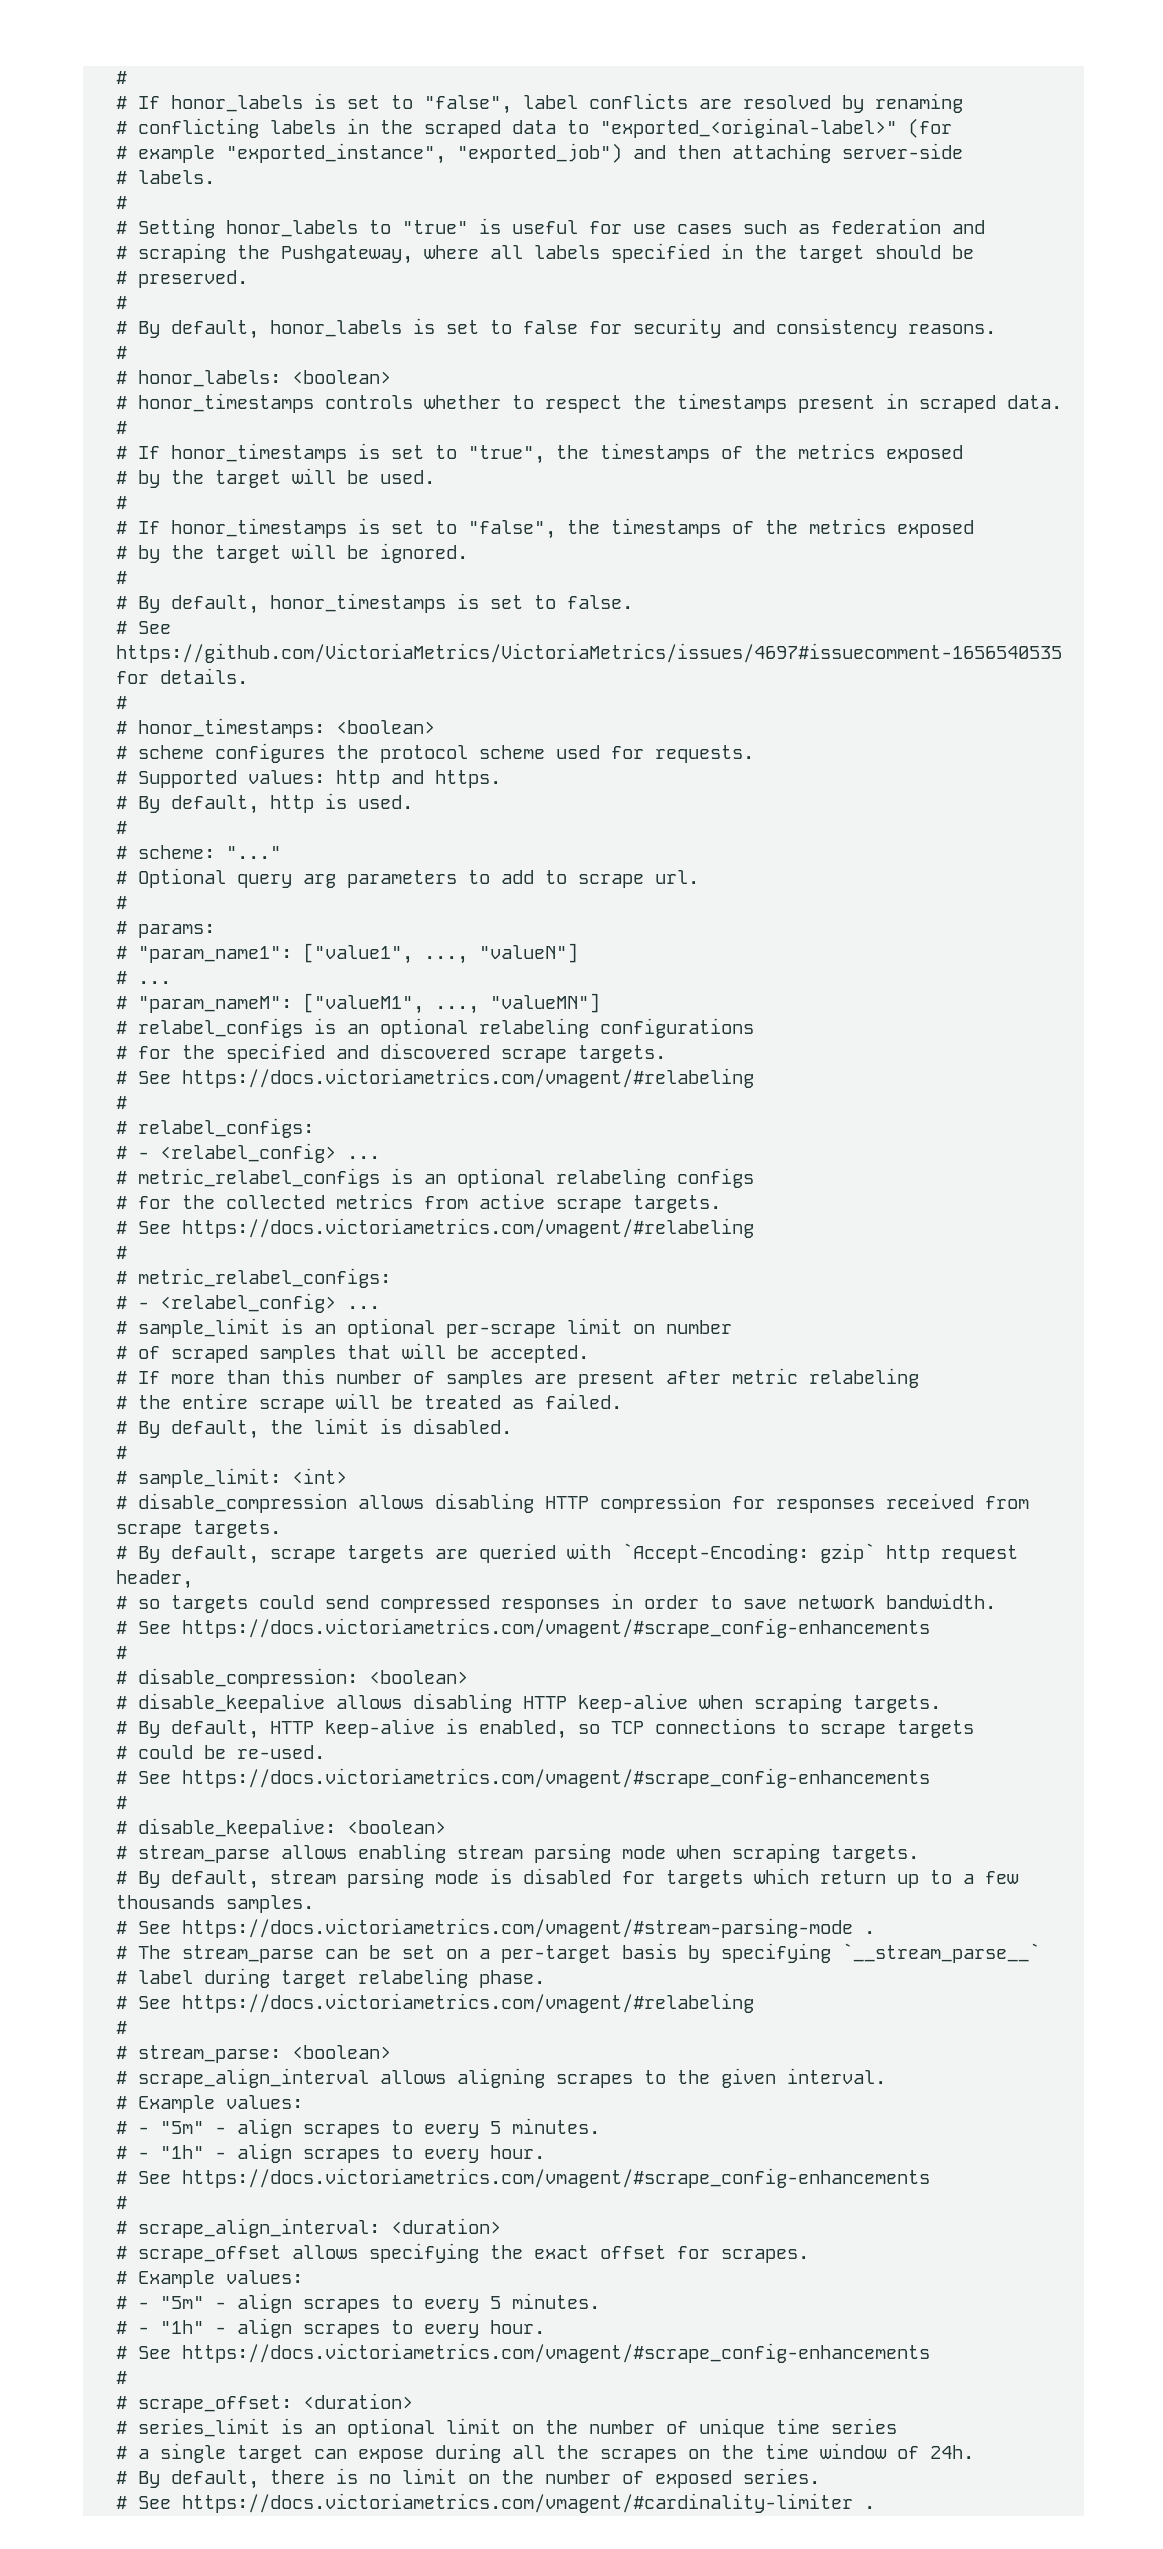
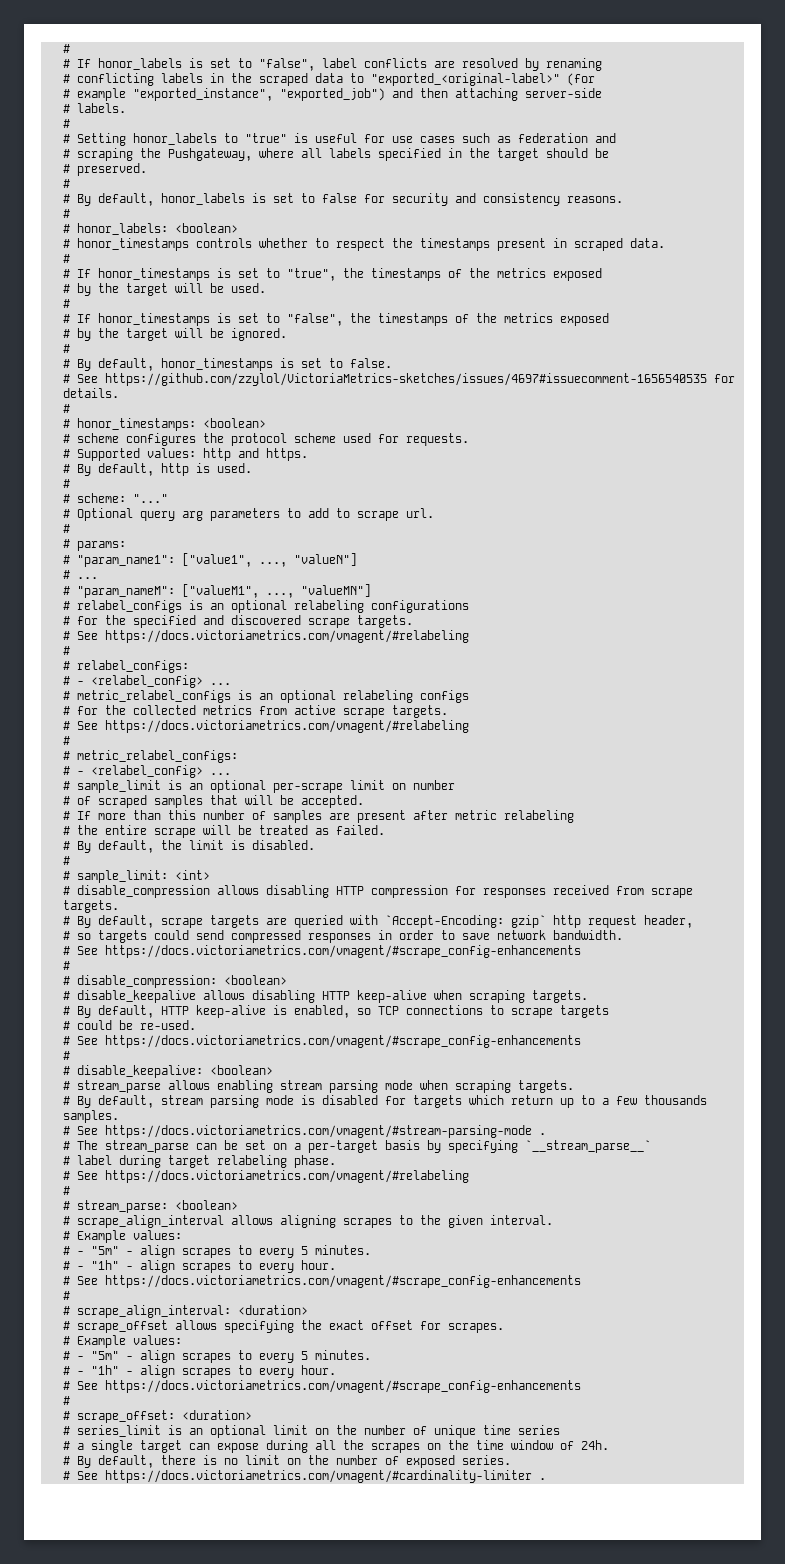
[116,643,1063,663] https://github.com/VictoriaMetrics/VictoriaMetrics/issues/4697#issuecomment-1656540535 -> [104,373,707,386] https://github.com/zzylol/VictoriaMetrics-sketches/issues/4697#issuecomment-1656540535

